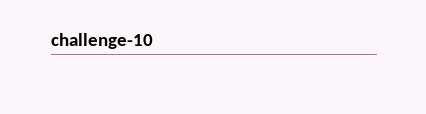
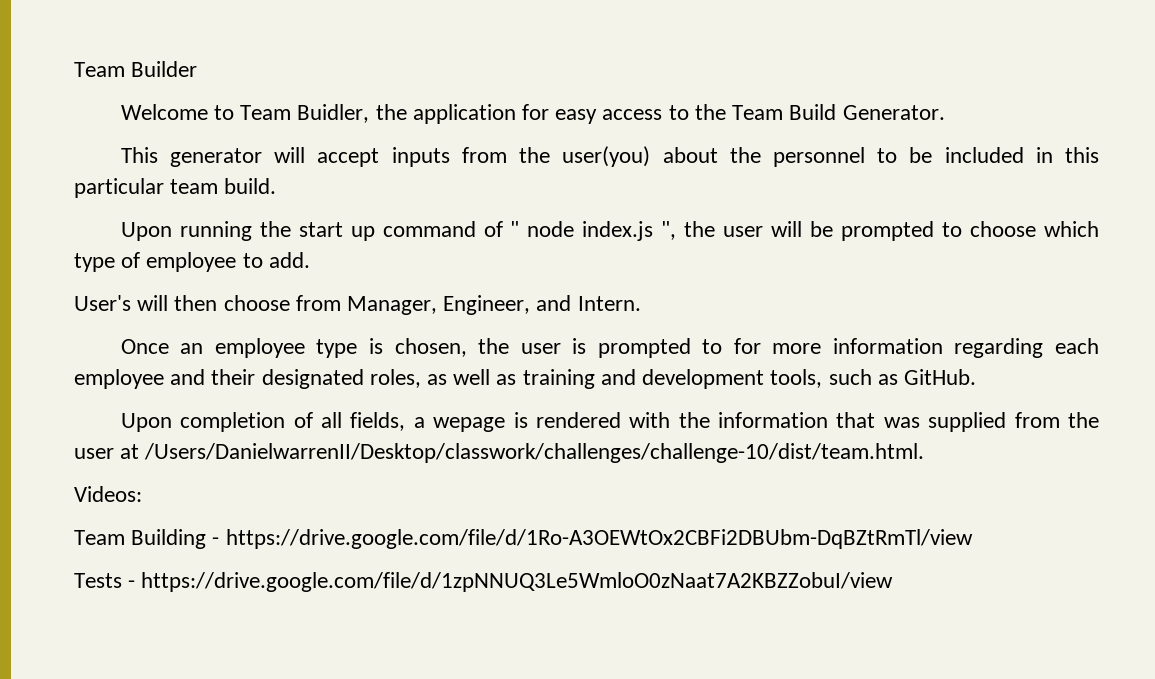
[51,33,153,49] challenge-10 -> [74,61,198,77] [120,104,945,124] [120,146,1099,167] [74,178,277,198] [120,221,1100,241] [74,252,310,272] [74,295,641,315] [120,338,1099,358] [74,369,976,389] [120,412,1099,432] [74,443,925,463] [74,486,142,502] [74,529,973,549] [74,572,894,592] Team Builder // Welcome to Team Buidler, the application for easy access to the Team Build Generator. // This generator will accept inputs from the user(you) about the personnel to be included in this particular team build. // Upon running the start up command of " node index.js ", the user will be prompted to choose which type of employee to add. // User's will then choose from Manager, Engineer, and Intern. // Once an employee type is chosen, the user is prompted to for more information regarding each employee and their designated roles, as well as training and development tools, such as GitHub. // Upon completion of all fields, a wepage is rendered with the information that was supplied from the user at /Users/DanielwarrenII/Desktop/classwork/challenges/challenge-10/dist/team.html. // Videos: // Team Building - https://drive.google.com/file/d/1Ro-A3OEWtOx2CBFi2DBUbm-DqBZtRmTl/view // Tests - https://drive.google.com/file/d/1zpNNUQ3Le5WmloO0zNaat7A2KBZZobuI/view

